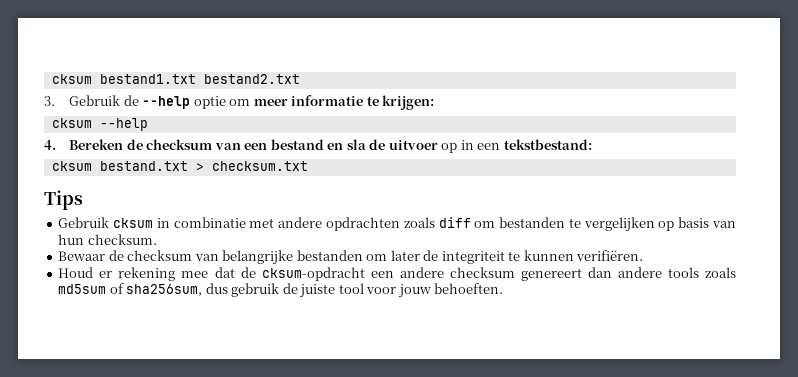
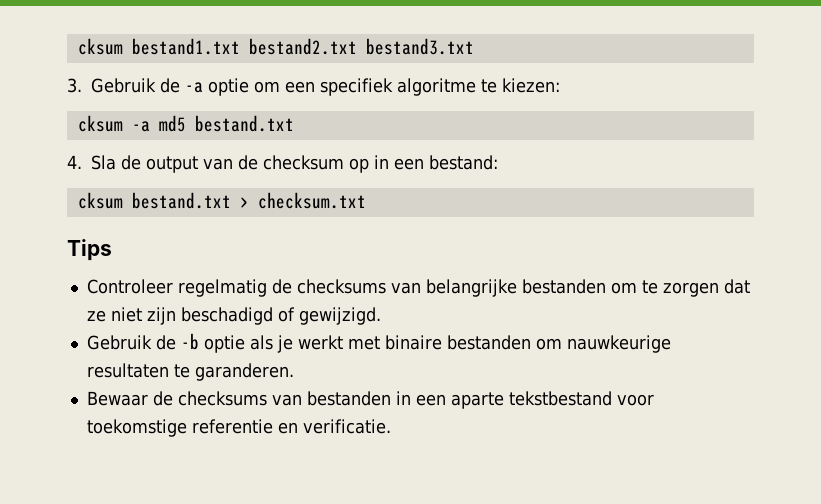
(300, 79) none -> [365,38,474,55] bestand3.txt
[142,96,191,109] --help -> [185,82,204,93] -a
[253,95,435,110] [51,118,148,131] [44,139,438,150] meer informatie te krijgen: // cksum --help // 4. Bereken de checksum van een bestand en sla de uitvoer -> [285,78,561,96] [77,115,294,132] [67,155,345,173] een specifiek algoritme te kiezen: // cksum -a md5 bestand.txt // 4. Sla de output van de checksum
[503,139,592,150] tekstbestand: -> [429,155,499,170] bestand:
[58,217,736,232] [58,234,157,245] [58,250,644,265] [58,267,736,281] [58,283,504,298] Gebruik cksum in combinatie met andere opdrachten zoals diff om bestanden te vergelijken op basis van hun checksum. // Bewaar de checksum van belangrijke bestanden om later de integriteit te kunnen verifiëren. // Houd er rekening mee dat de cksum-opdracht een andere checksum genereert dan andere tools zoals md5sum of sha256sum, dus gebruik de juiste tool voor jouw behoeften. -> [86,279,750,297] [86,307,381,325] [86,333,671,353] [86,363,294,381] [86,391,654,409] [86,419,391,437] Controleer regelmatig de checksums van belangrijke bestanden om te zorgen dat ze niet zijn beschadigd of gewijzigd. // Gebruik de -b optie als je werkt met binaire bestanden om nauwkeurige resultaten te garanderen. // Bewaar de checksums van bestanden in een aparte tekstbestand voor toekomstige referentie en verificatie.

